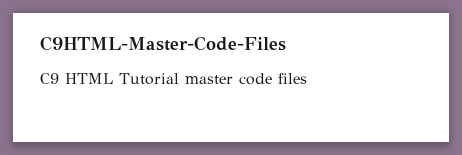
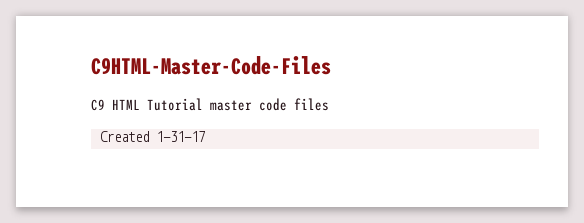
(307, 78) none -> [99,131,205,142] // Created 1-31-17

